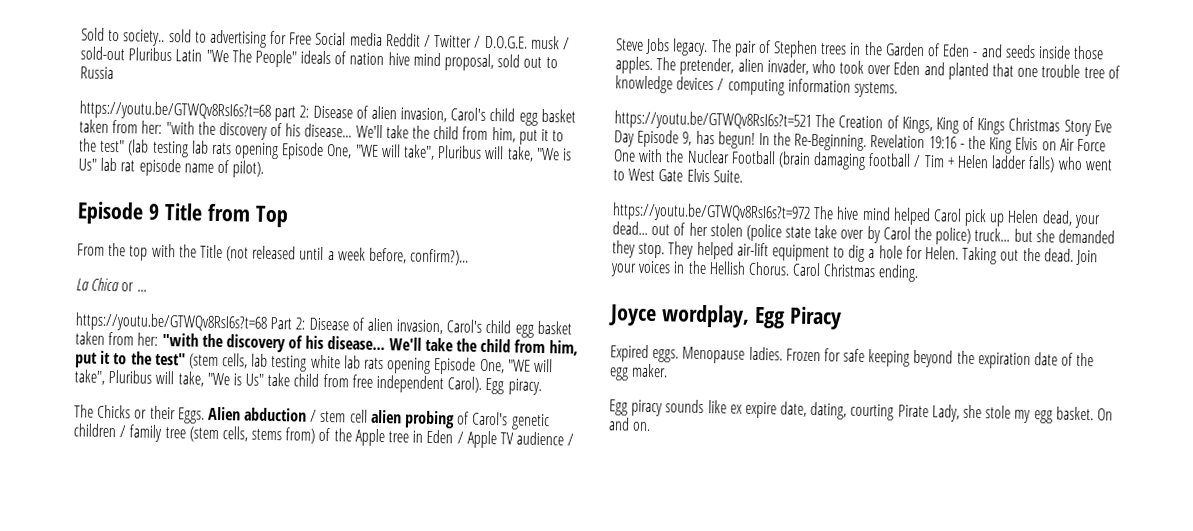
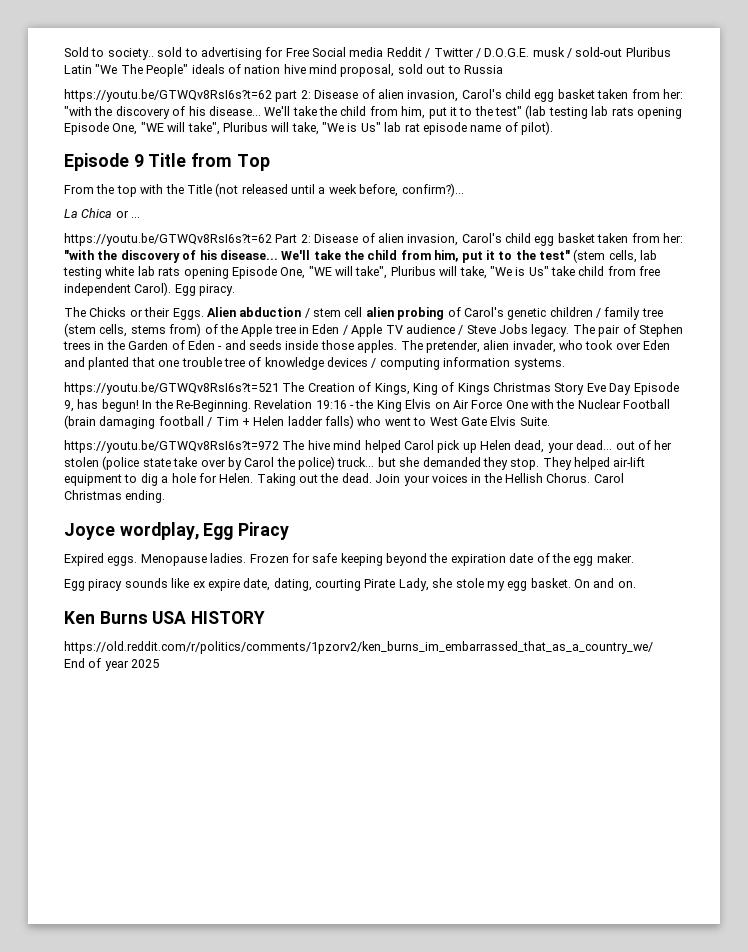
[79,100,271,121] https://youtu.be/GTWQv8RsI6s?t=68 -> [64,89,272,102] https://youtu.be/GTWQv8RsI6s?t=62
[75,312,268,333] https://youtu.be/GTWQv8RsI6s?t=68 -> [64,233,272,246] https://youtu.be/GTWQv8RsI6s?t=62
(652, 426) none -> [64,611,266,624] [64,641,653,654] [64,658,160,671] // Ken Burns USA HISTORY // https://old.reddit.com/r/politics/comments/1pzorv2/ken_burns_im_embarrassed_that_as_a_country_we/ // End of year 2025

